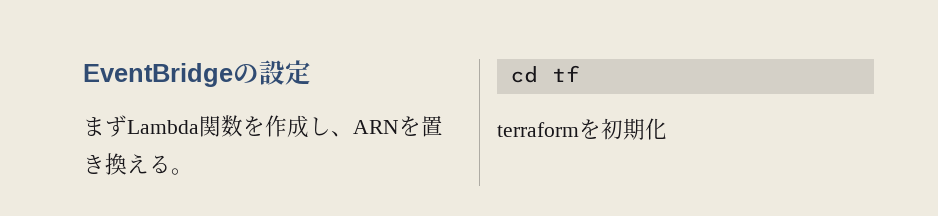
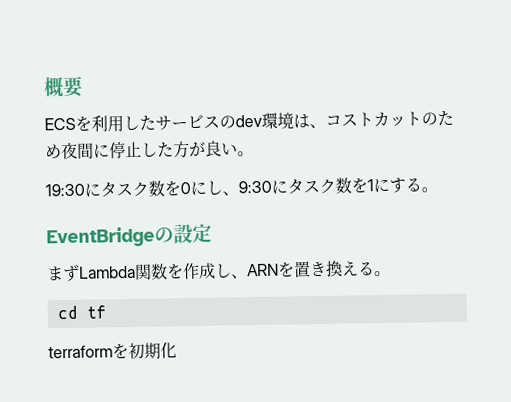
(83, 75) none -> [44,76,84,98] [44,110,454,133] [45,140,254,160] [45,177,438,198] 概要 // ECSを利用したサービスのdev環境は、コストカットのため夜間に停止した方が良い。 // 19:30にタスク数を0にし、9:30にタスク数を1にする。 //

